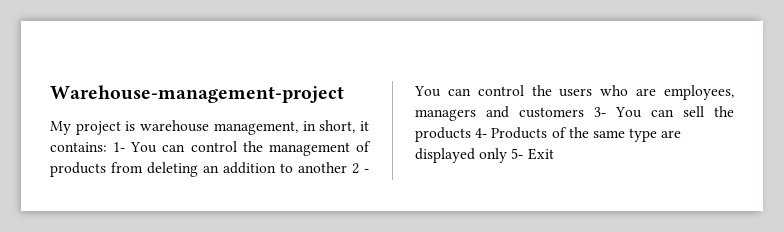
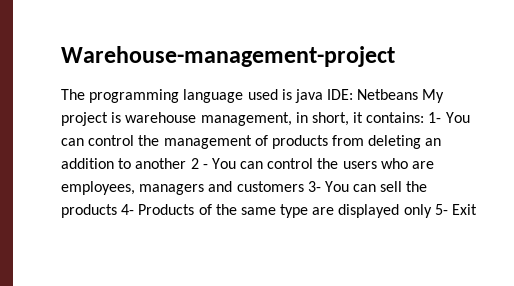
(344, 94) none -> [61,89,419,103] The programming language used is java IDE: Netbeans

